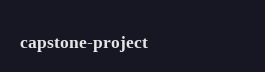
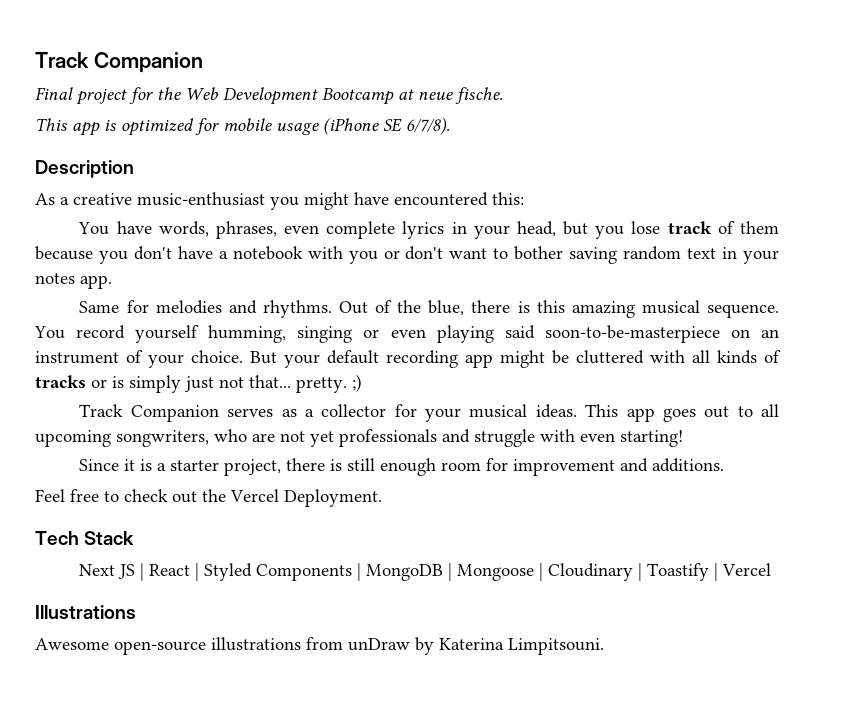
[20,36,148,52] capstone-project -> [35,52,203,73] [35,87,503,105] [35,117,450,136] [35,160,134,178] [35,192,524,210] [78,221,779,239] [35,246,780,264] [35,273,112,289] [79,300,780,318] [34,325,779,343] [35,350,781,368] [35,374,362,393] [79,404,779,422] [35,429,683,447] [79,458,725,476] [35,489,382,507] [35,531,135,545] [79,563,772,581] [35,605,136,619] [35,637,604,655] Track Companion // Final project for the Web Development Bootcamp at neue fische. // This app is optimized for mobile usage (iPhone SE 6/7/8). // Description // As a creative music-enthusiast you might have encountered this: // You have words, phrases, even complete lyrics in your head, but you lose track of them because you don't have a notebook with you or don't want to bother saving random text in your notes app. // Same for melodies and rhythms. Out of the blue, there is this amazing musical sequence. You record yourself humming, singing or even playing said soon-to-be-masterpiece on an instrument of your choice. But your default recording app might be cluttered with all kinds of tracks or is simply just not that... pretty. ;) // Track Companion serves as a collector for your musical ideas. This app goes out to all upcoming songwriters, who are not yet professionals and struggle with even starting! // Since it is a starter project, there is still enough room for improvement and additions. // Feel free to check out the Vercel Deployment. // Tech Stack // Next JS | React | Styled Components | MongoDB | Mongoose | Cloudinary | Toastify | Vercel // Illustrations // Awesome open-source illustrations from unDraw by Katerina Limpitsouni.

